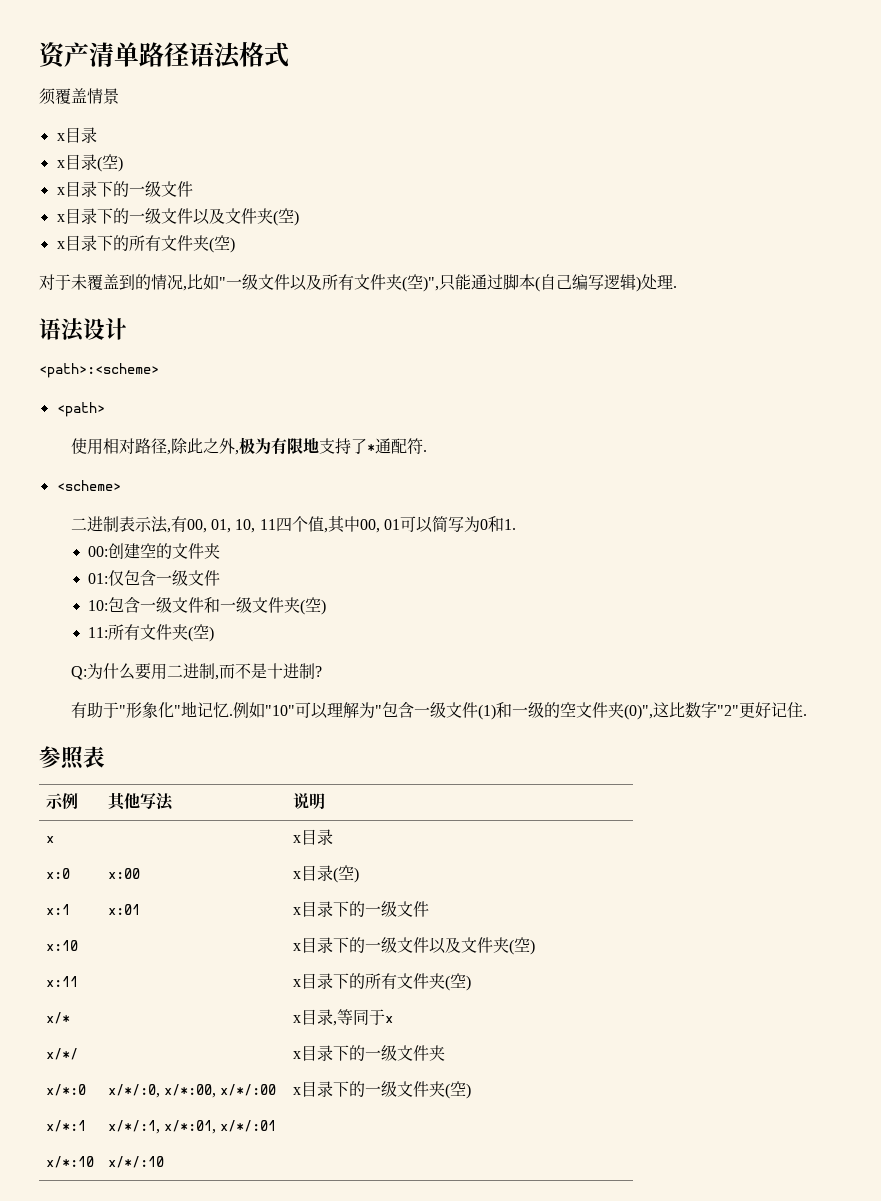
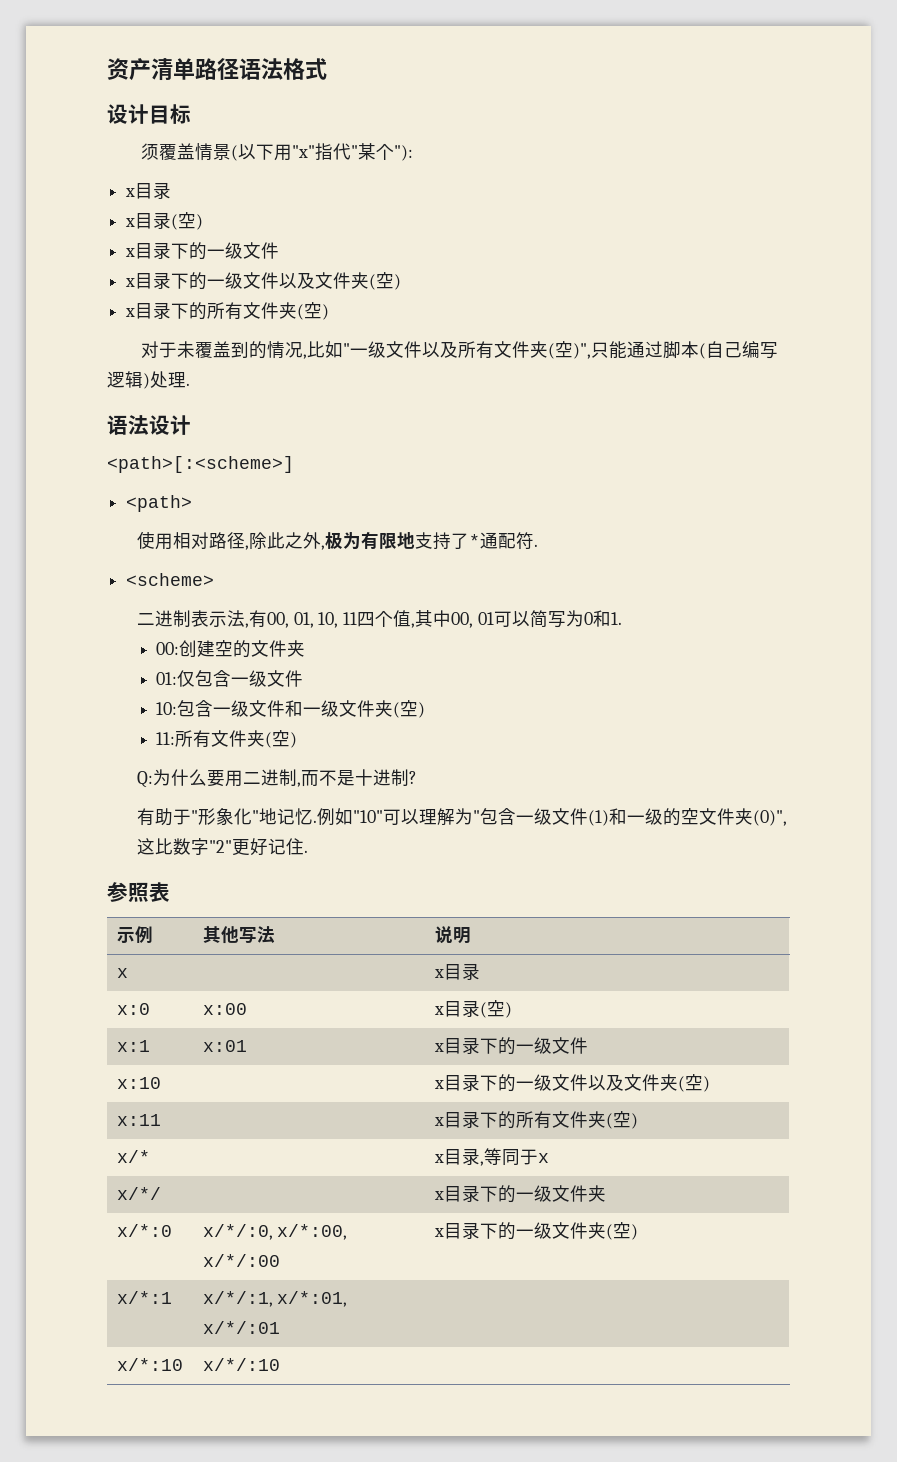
(289, 55) none -> [107,104,191,124] // 设计目标
(119, 96) none -> [230,143,413,161] (以下用"x"指代"某个"):
[39,363,159,378] <path>:<scheme> -> [107,456,294,473] <path>[:<scheme>]

